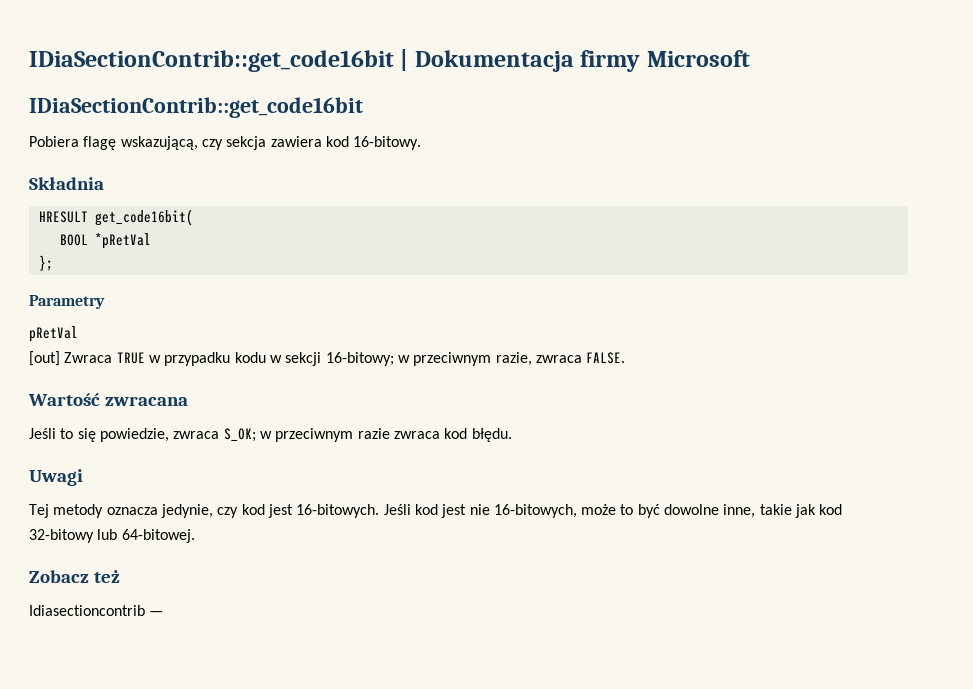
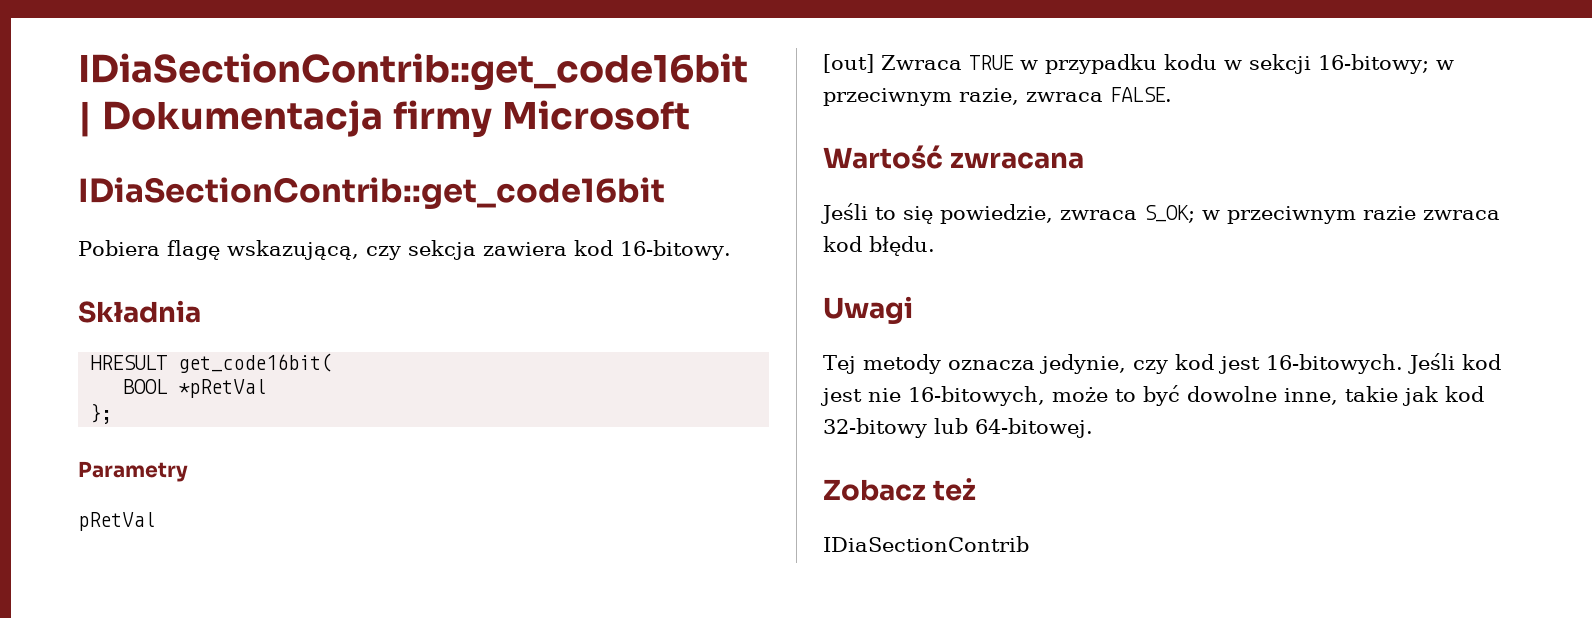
[29,605,164,616] Idiasectioncontrib — -> [823,536,1029,552] IDiaSectionContrib

